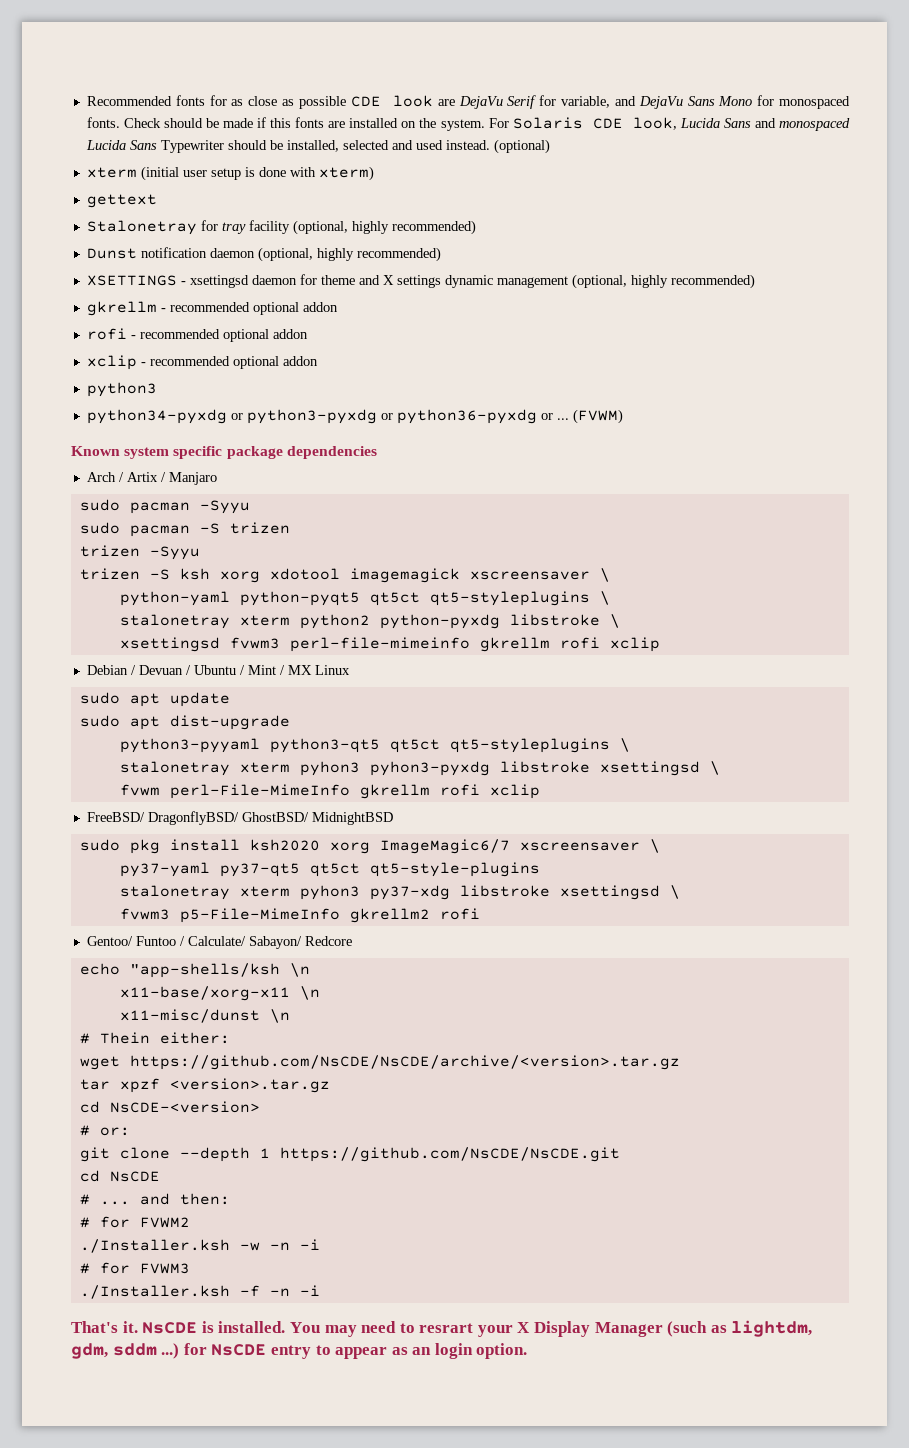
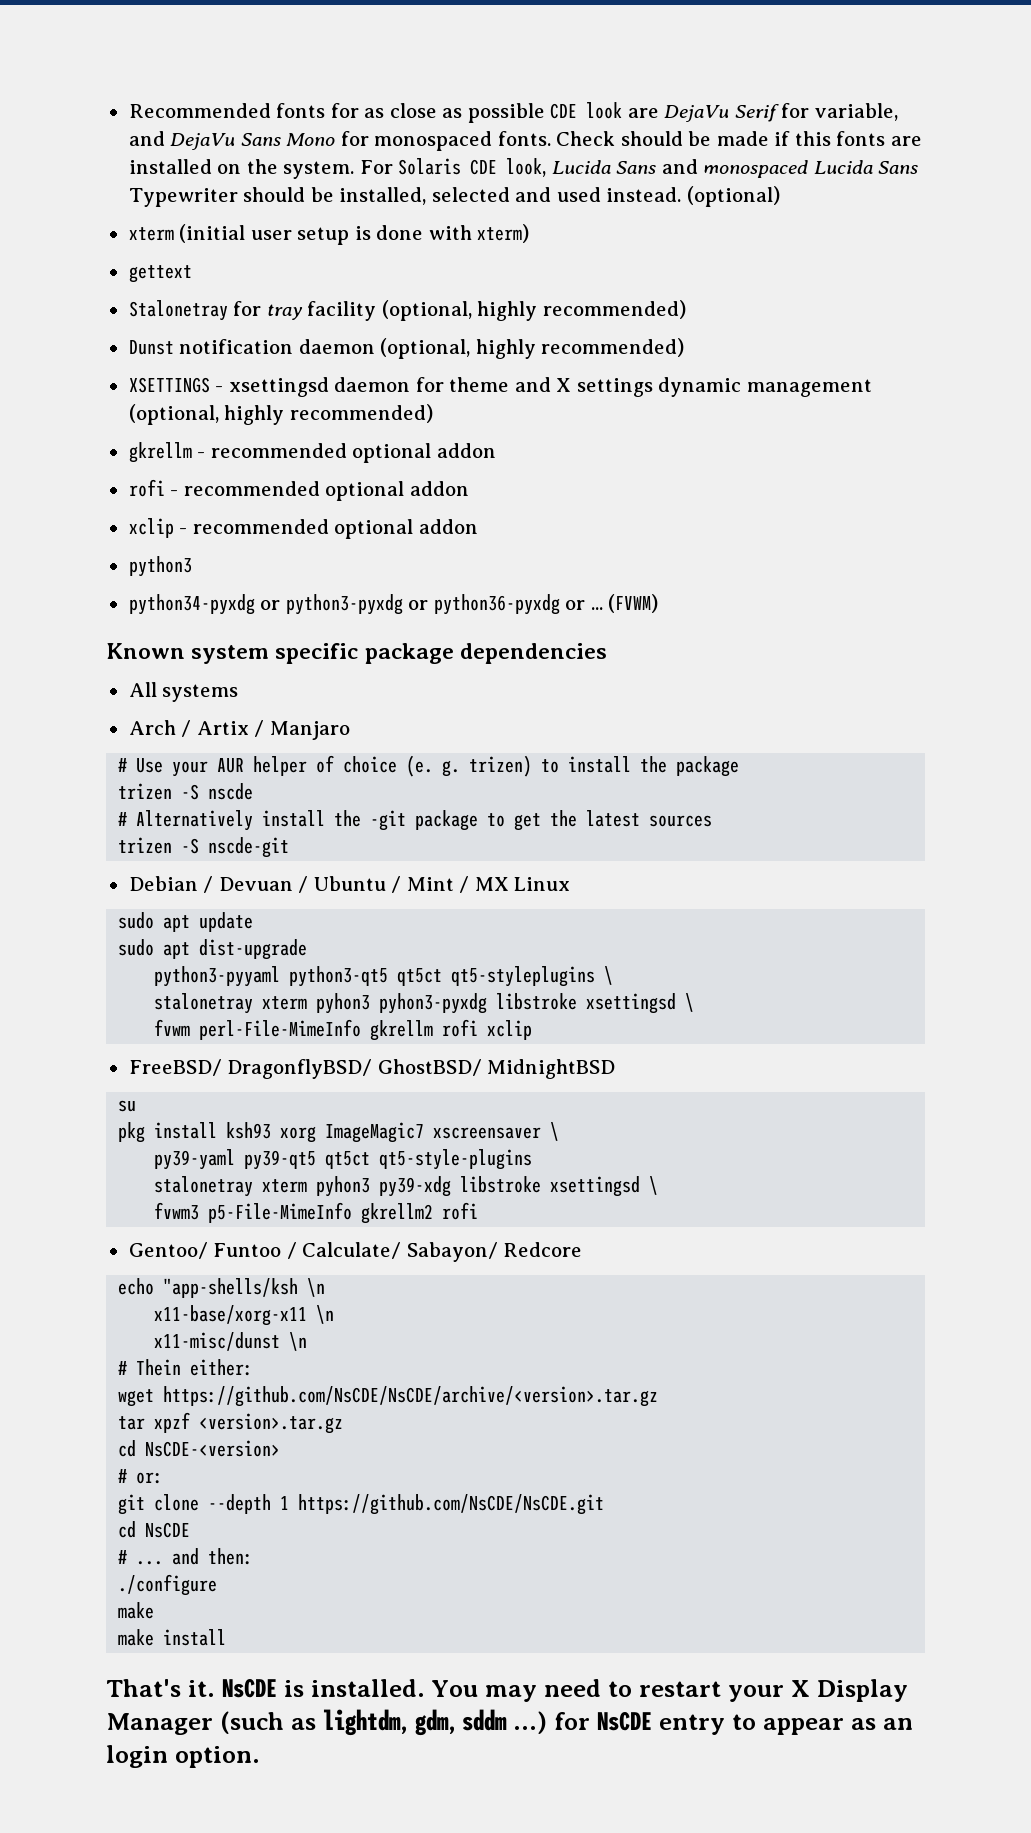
(377, 452) none -> [128,682,239,702] // All systems
[79,499,250,514] [79,522,290,537] [79,545,200,560] [79,568,610,583] [119,591,610,606] [119,614,620,629] [119,637,660,652] sudo pacman -Syyu // sudo pacman -S trizen // trizen -Syyu // trizen -S ksh xorg xdotool imagemagick xscreensaver \ // python-yaml python-pyqt5 qt5ct qt5-styleplugins \ // stalonetray xterm python2 python-pyxdg libstroke \ // xsettingsd fvwm3 perl-file-mimeinfo gkrellm rofi xclip -> [118,755,740,777] [118,783,254,800] [118,810,713,831] [118,837,290,858] # Use your AUR helper of choice (e. g. trizen) to install the package // trizen -S nscde // # Alternatively install the -git package to get the latest sources // trizen -S nscde-git
[79,839,120,851] sudo -> [118,1100,137,1112] su //
[249,839,660,854] [119,862,300,877] ksh2020 xorg ImageMagic6/7 xscreensaver \ // py37-yaml py37-qt5 -> [226,1122,560,1143] [154,1149,317,1170] ksh93 xorg ImageMagic7 xscreensaver \ // py39-yaml py39-qt5
[369,885,450,900] py37-xdg -> [379,1176,452,1197] py39-xdg
[79,1216,190,1228] [79,1239,320,1253] [79,1262,190,1274] [79,1285,320,1299] # for FVWM2 // ./Installer.ksh -w -n -i // # for FVWM3 // ./Installer.ksh -f -n -i -> [118,1574,218,1596] [118,1602,155,1619] [118,1629,227,1646] ./configure // make // make install
[419,1323,474,1333] resrart -> [638,1681,721,1697] restart

